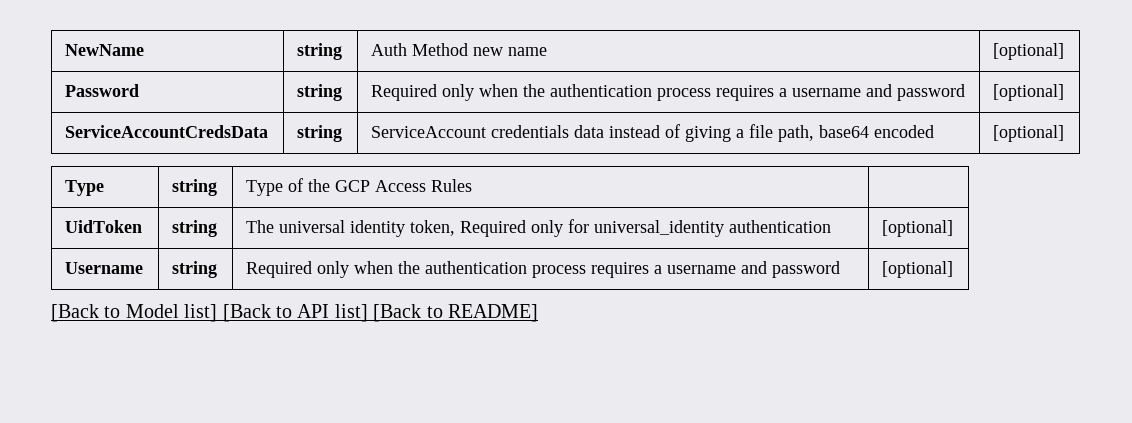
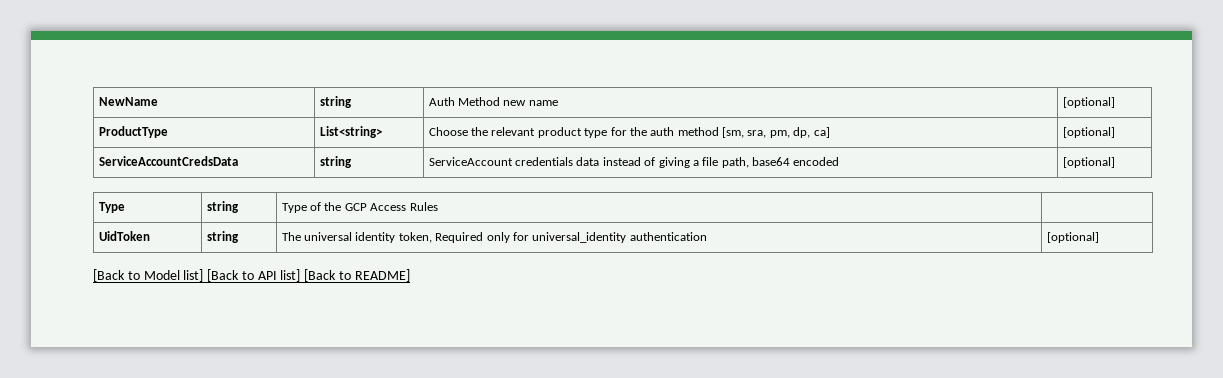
[65,84,140,97] [297,84,343,101] [371,84,966,101] Password | string | Required only when the authentication process requires a username and password -> [98,126,168,138] [319,126,382,138] [428,127,830,138] ProductType | List<string> | Choose the relevant product type for the auth method [sm, sra, pm, dp, ca]
[65,262,144,274] [172,261,218,278] [246,261,841,278] [882,261,954,278] // Username | string | Required only when the authentication process requires a username and password | [optional] -> (1099, 237) none

